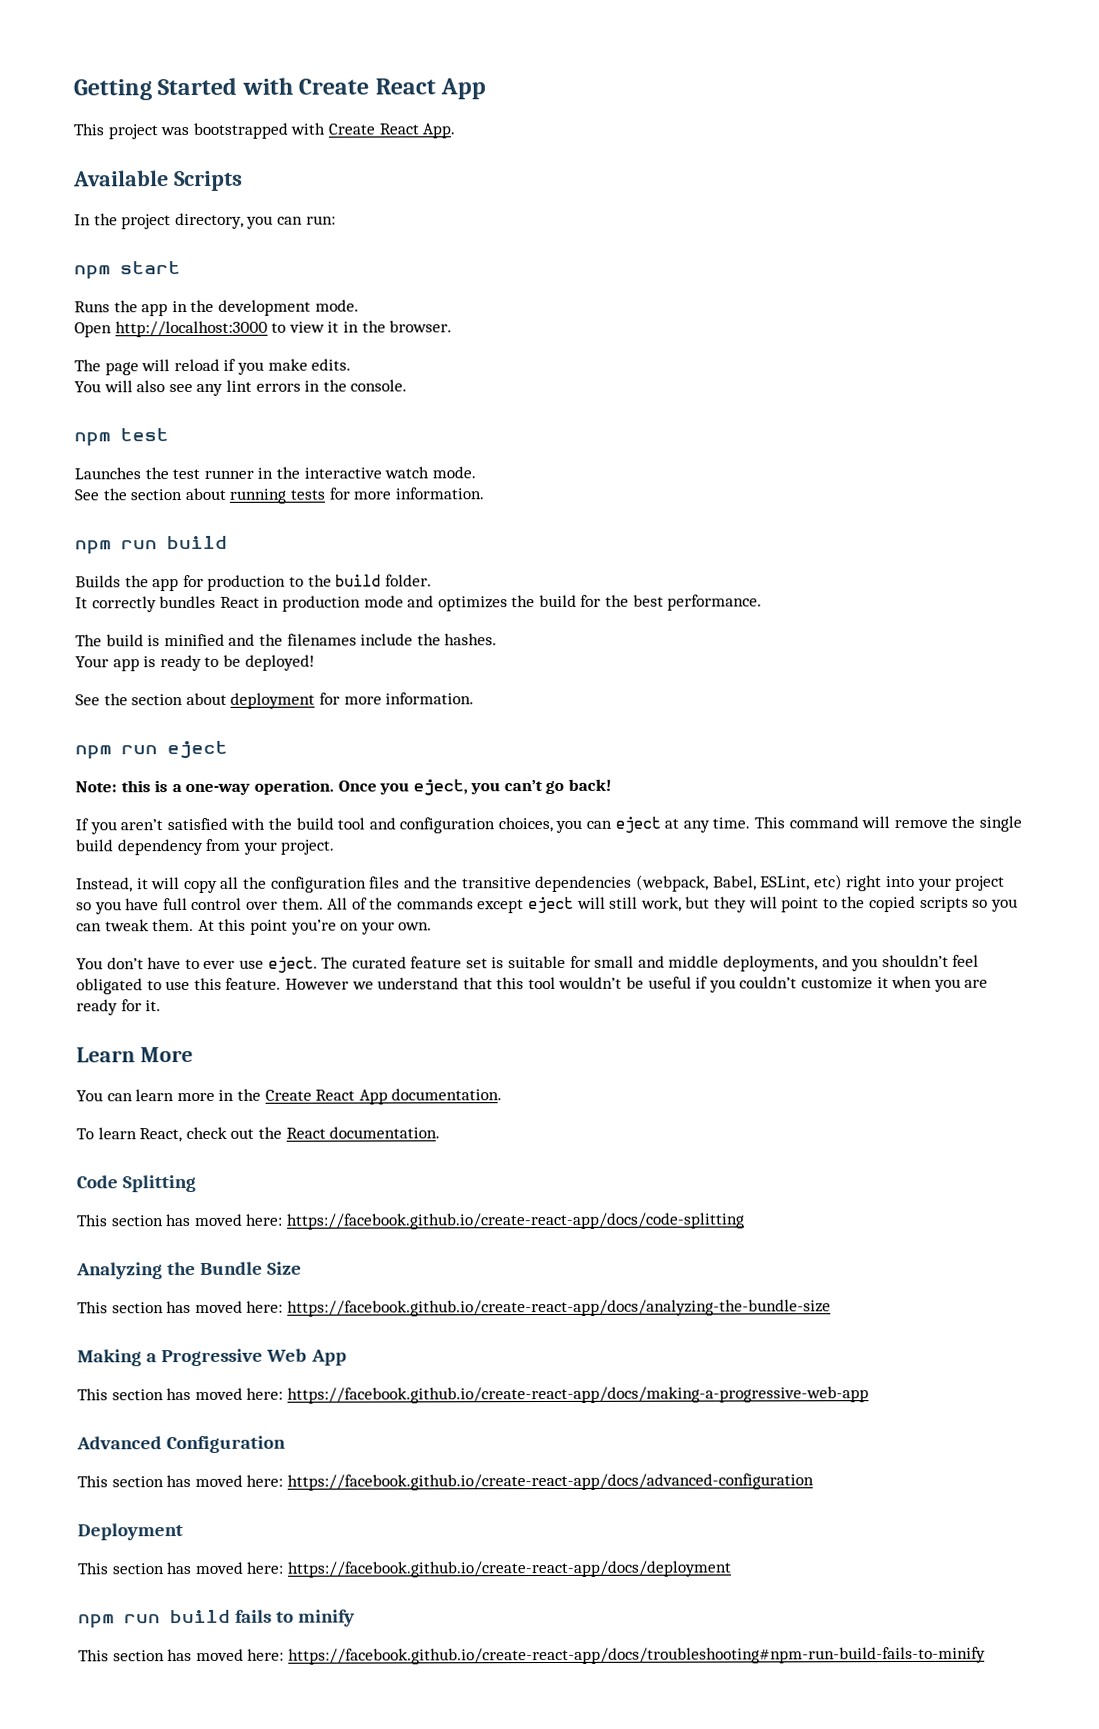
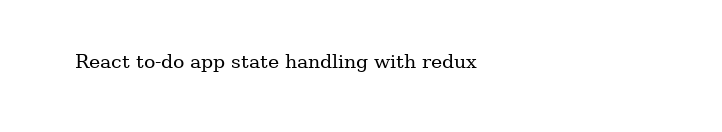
[73,77,487,101] [73,122,456,140] [73,170,243,192] [74,212,336,230] [74,261,181,280] [74,299,359,317] [74,320,453,338] [74,358,352,376] [74,379,408,396] [74,428,169,447] [74,466,476,480] [74,487,484,504] [75,535,228,555] [75,574,432,592] [75,594,763,613] [75,633,498,647] [75,654,315,672] [75,692,475,709] [75,740,228,760] [75,778,613,796] [75,815,1022,835] [75,838,335,856] [76,874,1006,894] [76,895,1018,915] [76,918,433,935] [76,954,980,973] [76,975,989,995] [76,999,162,1016] [76,1046,193,1063] [76,1088,503,1105] [76,1126,441,1143] [76,1174,197,1193] [76,1212,745,1230] [76,1261,303,1280] [77,1299,831,1317] [77,1348,347,1367] [77,1386,869,1404] [76,1435,287,1454] [77,1473,814,1491] [77,1523,183,1541] [77,1560,731,1578] [78,1609,356,1629] [78,1646,986,1665] Getting Started with Create React App // This project was bootstrapped with Create React App. // Available Scripts // In the project directory, you can run: // npm start // Runs the app in the development mode. // Open http://localhost:3000 to view it in the browser. // The page will reload if you make edits. // You will also see any lint errors in the console. // npm test // Launches the test runner in the interactive watch mode. // See the section about running tests for more information. // npm run build // Builds the app for production to the build folder. // It correctly bundles React in production mode and optimizes the build for the best performance. // The build is minified and the filenames include the hashes. // Your app is ready to be deployed! // See the section about deployment for more information. // npm run eject // Note: this is a one-way operation. Once you eject, you can’t go back! // If you aren’t satisfied with the build tool and configuration choices, you can eject at any time. This command will remove the single build dependency from your project. // Instead, it will copy all the configuration files and the transitive dependencies (webpack, Babel, ESLint, etc) right into your project so you have full control over them. All of the commands except eject will still work, but they will point to the copied scripts so you can tweak them. At this point you’re on your own. // You don’t have to ever use eject. The curated feature set is suitable for small and middle deployments, and you shouldn’t feel obligated to use this feature. However we understand that this tool wouldn’t be useful if you couldn’t customize it when you are ready for it. // Learn More // You can learn more in the Create React App documentation. // To learn React, check out the React documentation. // Code Splitting // This section has moved here: https://facebook.github.io/create-react-app/docs/code-splitting // Analyzing the Bundle Size // This section has moved here: https://facebook.github.io/create-react-app/docs/analyzing-the-bundle-size // Making a Progressive Web App // This section has moved here: https://facebook.github.io/create-react-app/docs/making-a-progressive-web-app // Advanced Configuration // This section has moved here: https://facebook.github.io/create-react-app/docs/advanced-configuration // Deployment // This section has moved here: https://facebook.github.io/create-react-app/docs/deployment // npm run build fails to minify // This section has moved here: https://facebook.github.io/create-react-app/docs/troubleshooting#npm-run-build-fails-to-minify -> [75,54,477,72] React to-do app state handling with redux

